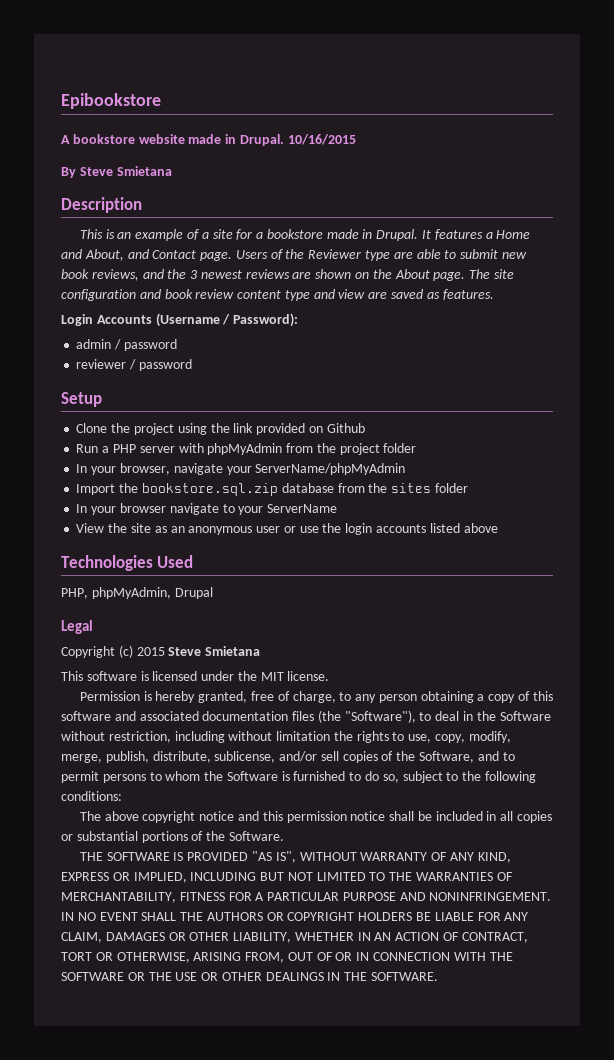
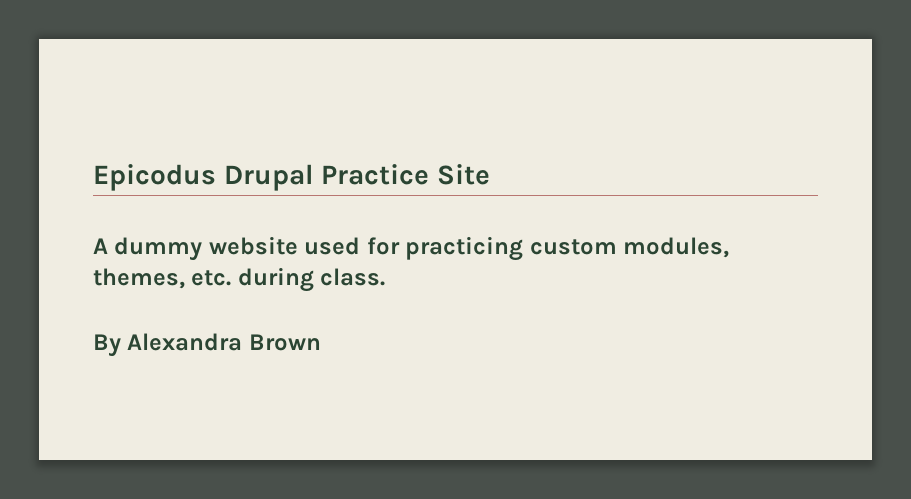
[61,93,161,109] [61,134,356,146] [61,166,172,178] [61,197,142,213] [79,229,531,241] [61,249,527,261] [61,269,514,281] [61,289,494,301] [61,313,299,327] [76,339,177,351] [76,359,192,371] [61,392,102,407] [76,423,365,435] [76,443,417,455] [76,463,406,475] [76,483,468,496] [76,503,338,515] [76,523,498,535] [61,555,194,571] [61,587,213,599] [61,620,93,634] [61,645,261,658] [61,671,330,681] [79,691,553,703] [61,710,551,723] [61,731,511,743] [61,751,515,763] [61,771,536,783] [61,791,122,801] [79,811,552,823] [61,831,284,843] [79,851,511,863] [61,872,513,883] [61,892,552,903] [61,912,529,921] [61,932,528,943] [61,952,513,963] [61,972,439,981] Epibookstore // A bookstore website made in Drupal. 10/16/2015 // By Steve Smietana // Description // This is an example of a site for a bookstore made in Drupal. It features a Home and About, and Contact page. Users of the Reviewer type are able to submit new book reviews, and the 3 newest reviews are shown on the About page. The site configuration and book review content type and view are saved as features. // Login Accounts (Username / Password): // admin / password // reviewer / password // Setup // Clone the project using the link provided on Github // Run a PHP server with phpMyAdmin from the project folder // In your browser, navigate your ServerName/phpMyAdmin // Import the bookstore.sql.zip database from the sites folder // In your browser navigate to your ServerName // View the site as an anonymous user or use the login accounts listed above // Technologies Used // PHP, phpMyAdmin, Drupal // Legal // Copyright (c) 2015 Steve Smietana // This software is licensed under the MIT license. // Permission is hereby granted, free of charge, to any person obtaining a copy of this software and associated documentation files (the "Software"), to deal in the Software without restriction, including without limitation the rights to use, copy, modify, merge, publish, distribute, sublicense, and/or sell copies of the Software, and to permit persons to whom the Software is furnished to do so, subject to the following conditions: // The above copyright notice and this permission notice shall be included in all copies or substantial portions of the Software. // THE SOFTWARE IS PROVIDED "AS IS", WITHOUT WARRANTY OF ANY KIND, EXPRESS OR IMPLIED, INCLUDING BUT NOT LIMITED TO THE WARRANTIES OF MERCHANTABILITY, FITNESS FOR A PARTICULAR PURPOSE AND NONINFRINGEMENT. IN NO EVENT SHALL THE AUTHORS OR COPYRIGHT HOLDERS BE LIABLE FOR ANY CLAIM, DAMAGES OR OTHER LIABILITY, WHETHER IN AN ACTION OF CONTRACT, TORT OR OTHERWISE, ARISING FROM, OUT OF OR IN CONNECTION WITH THE SOFTWARE OR THE USE OR OTHER DEALINGS IN THE SOFTWARE. -> [93,164,490,191] [93,236,730,261] [93,267,386,292] [93,333,321,357] Epicodus Drupal Practice Site // A dummy website used for practicing custom modules, themes, etc. during class. // By Alexandra Brown

